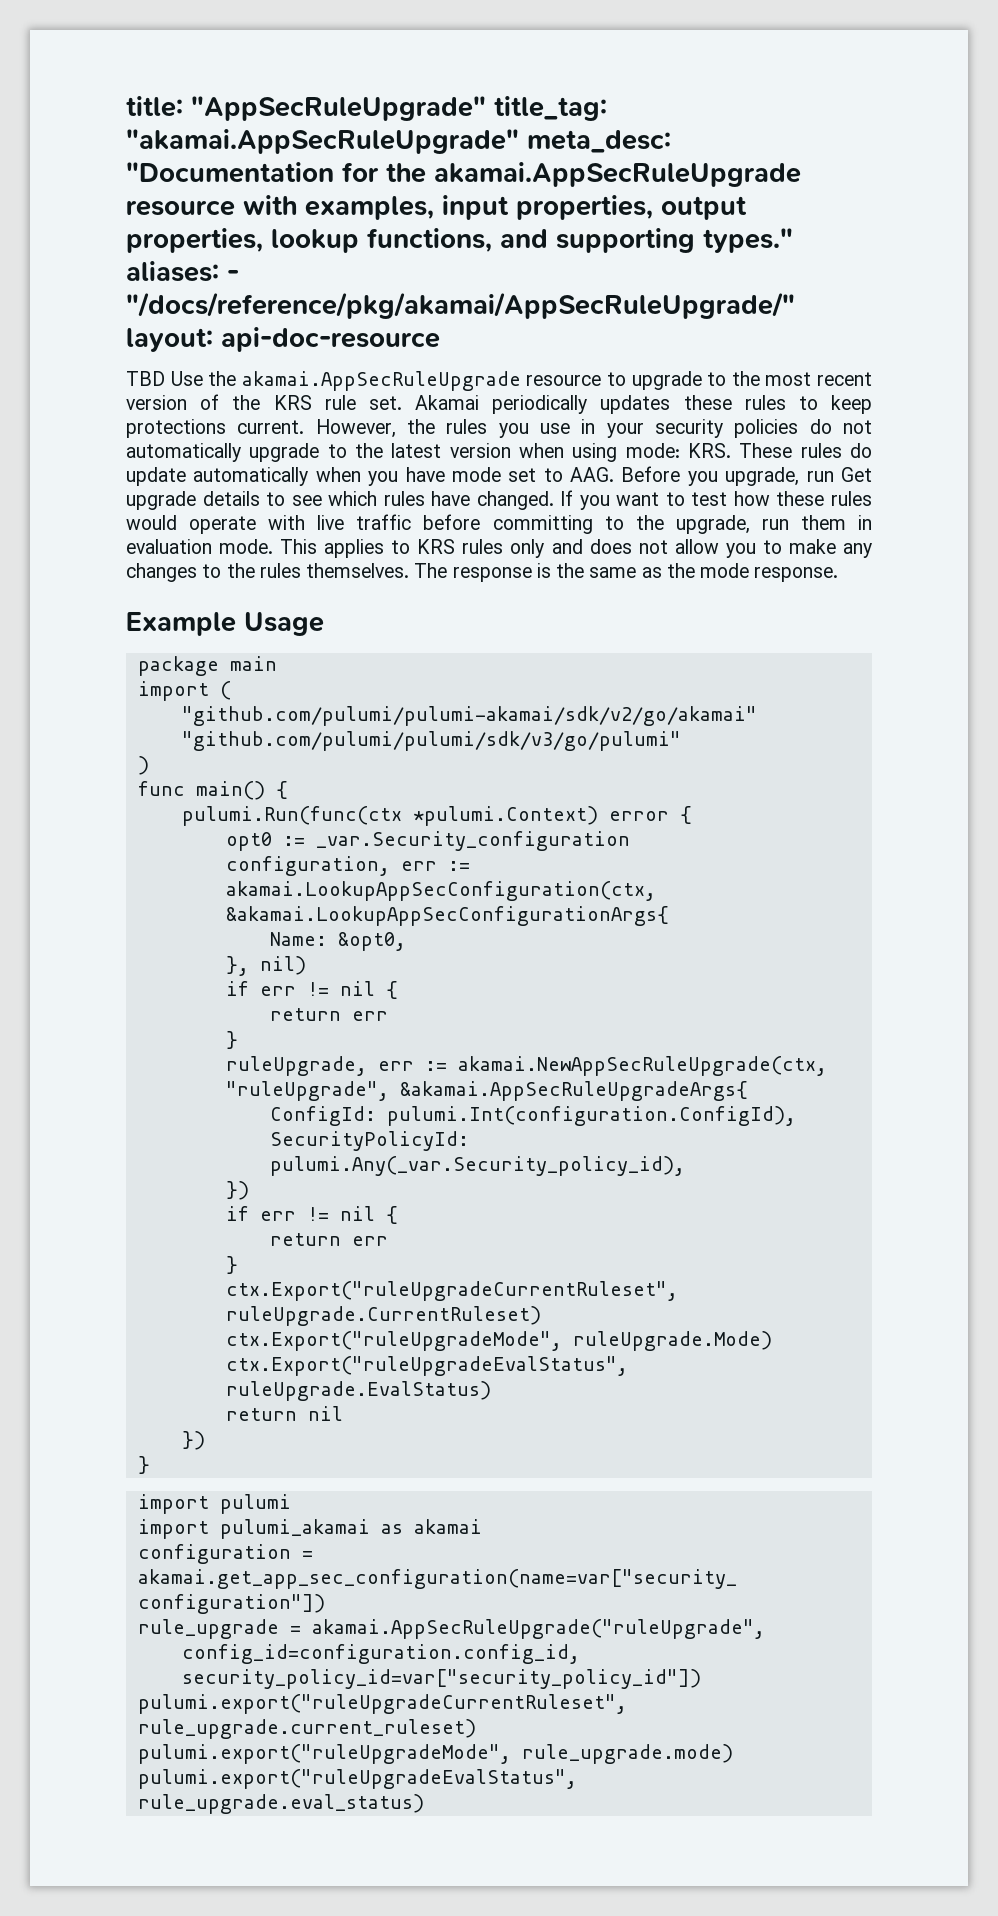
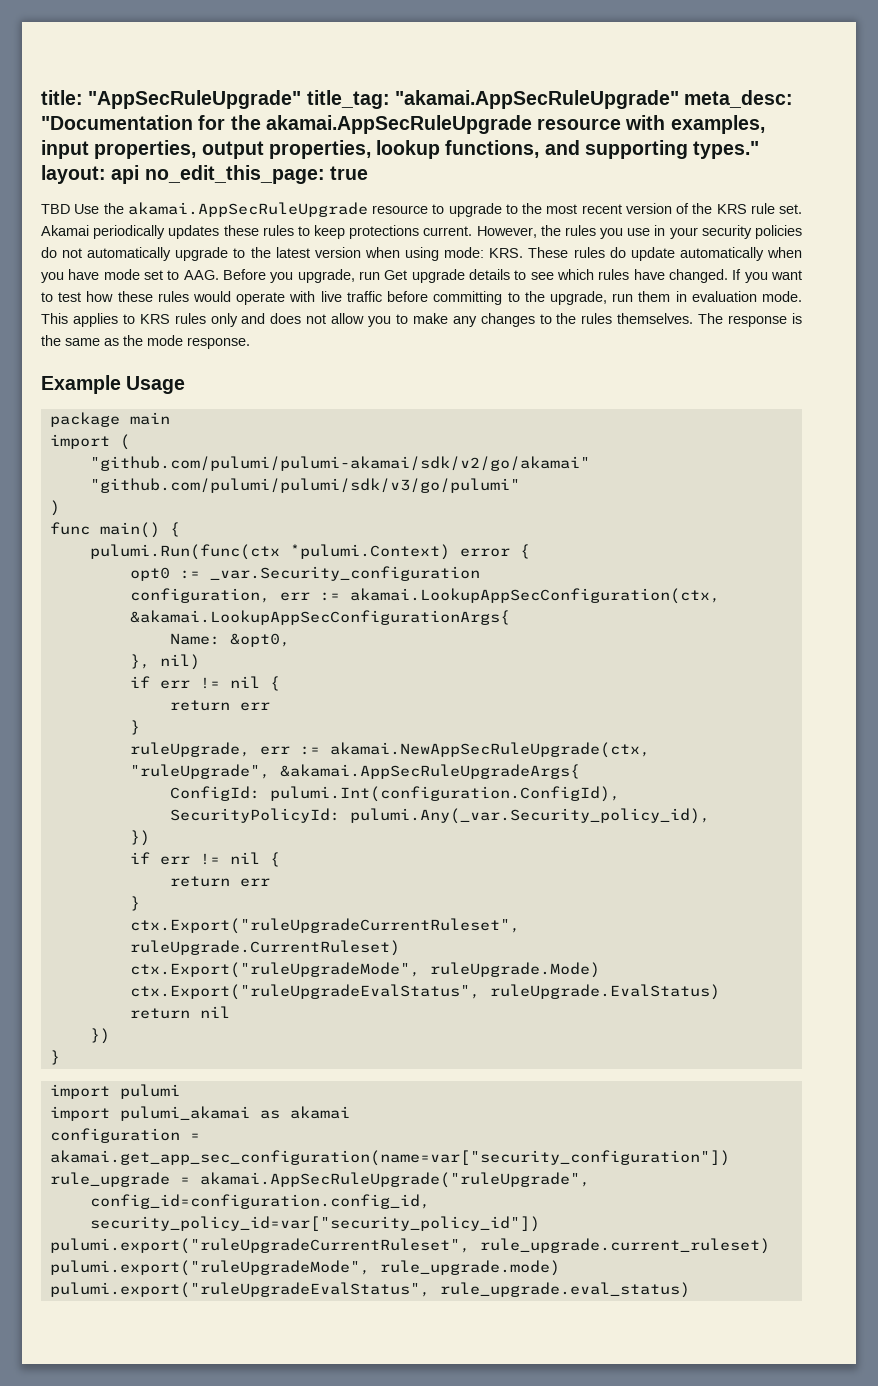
[126,261,239,282] [126,292,795,319] [126,327,440,352] aliases: - "/docs/reference/pkg/akamai/AppSecRuleUpgrade/" layout: api-doc-resource -> [41,165,368,184] layout: api no_edit_this_page: true

